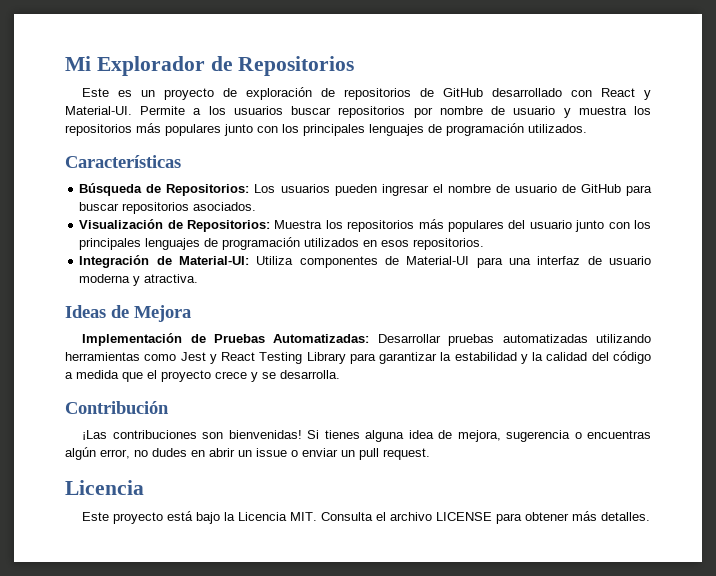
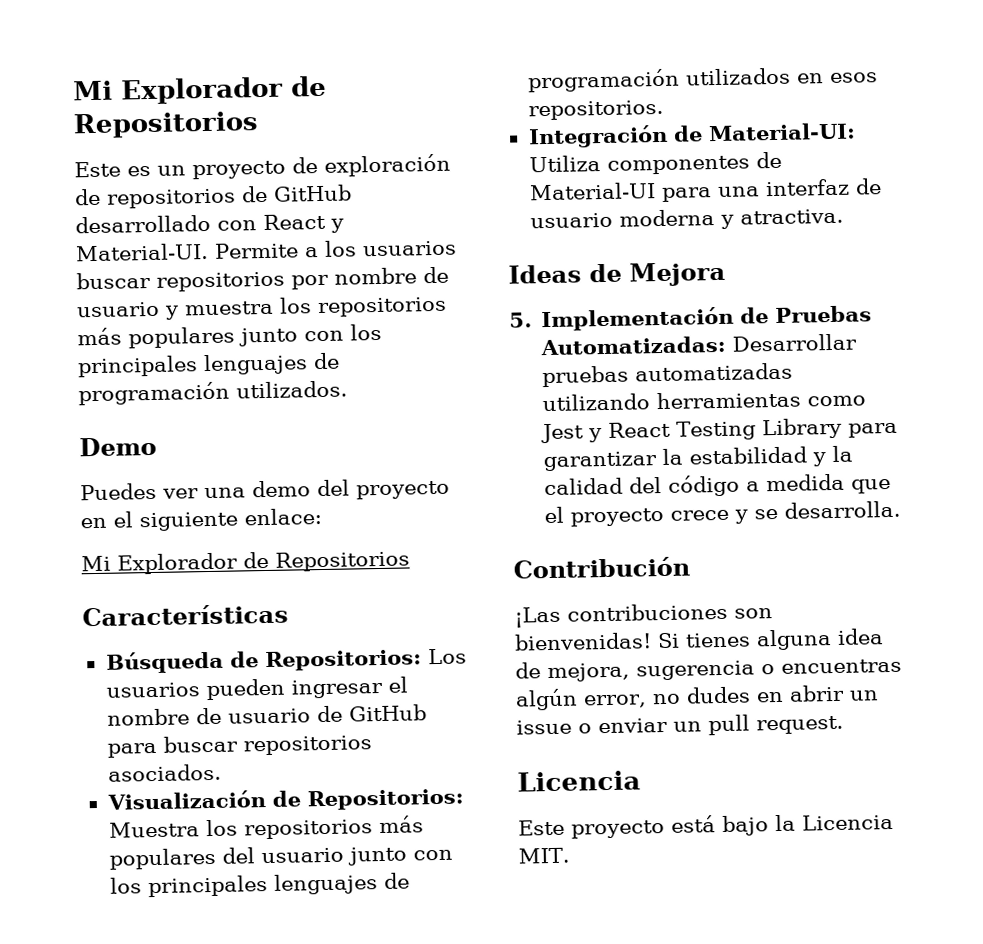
(587, 128) none -> [79,436,157,457] [80,479,450,501] [80,508,322,532] [81,550,410,575] // Demo // Puedes ver una demo del proyecto en el siguiente enlace: // Mi Explorador de Repositorios
(191, 313) none -> [509,312,532,328] 5.
[321,511,651,524] Consulta el archivo LICENSE para obtener más detalles. -> (570, 855) none

